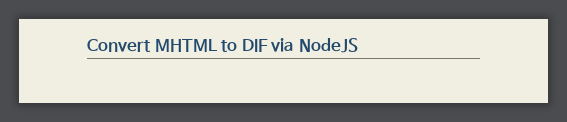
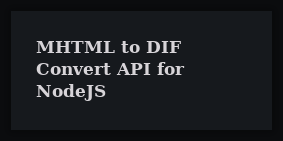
[87,39,151,52] Convert -> (36, 47) none
[270,38,295,52] via -> [36,62,185,75] Convert API for

